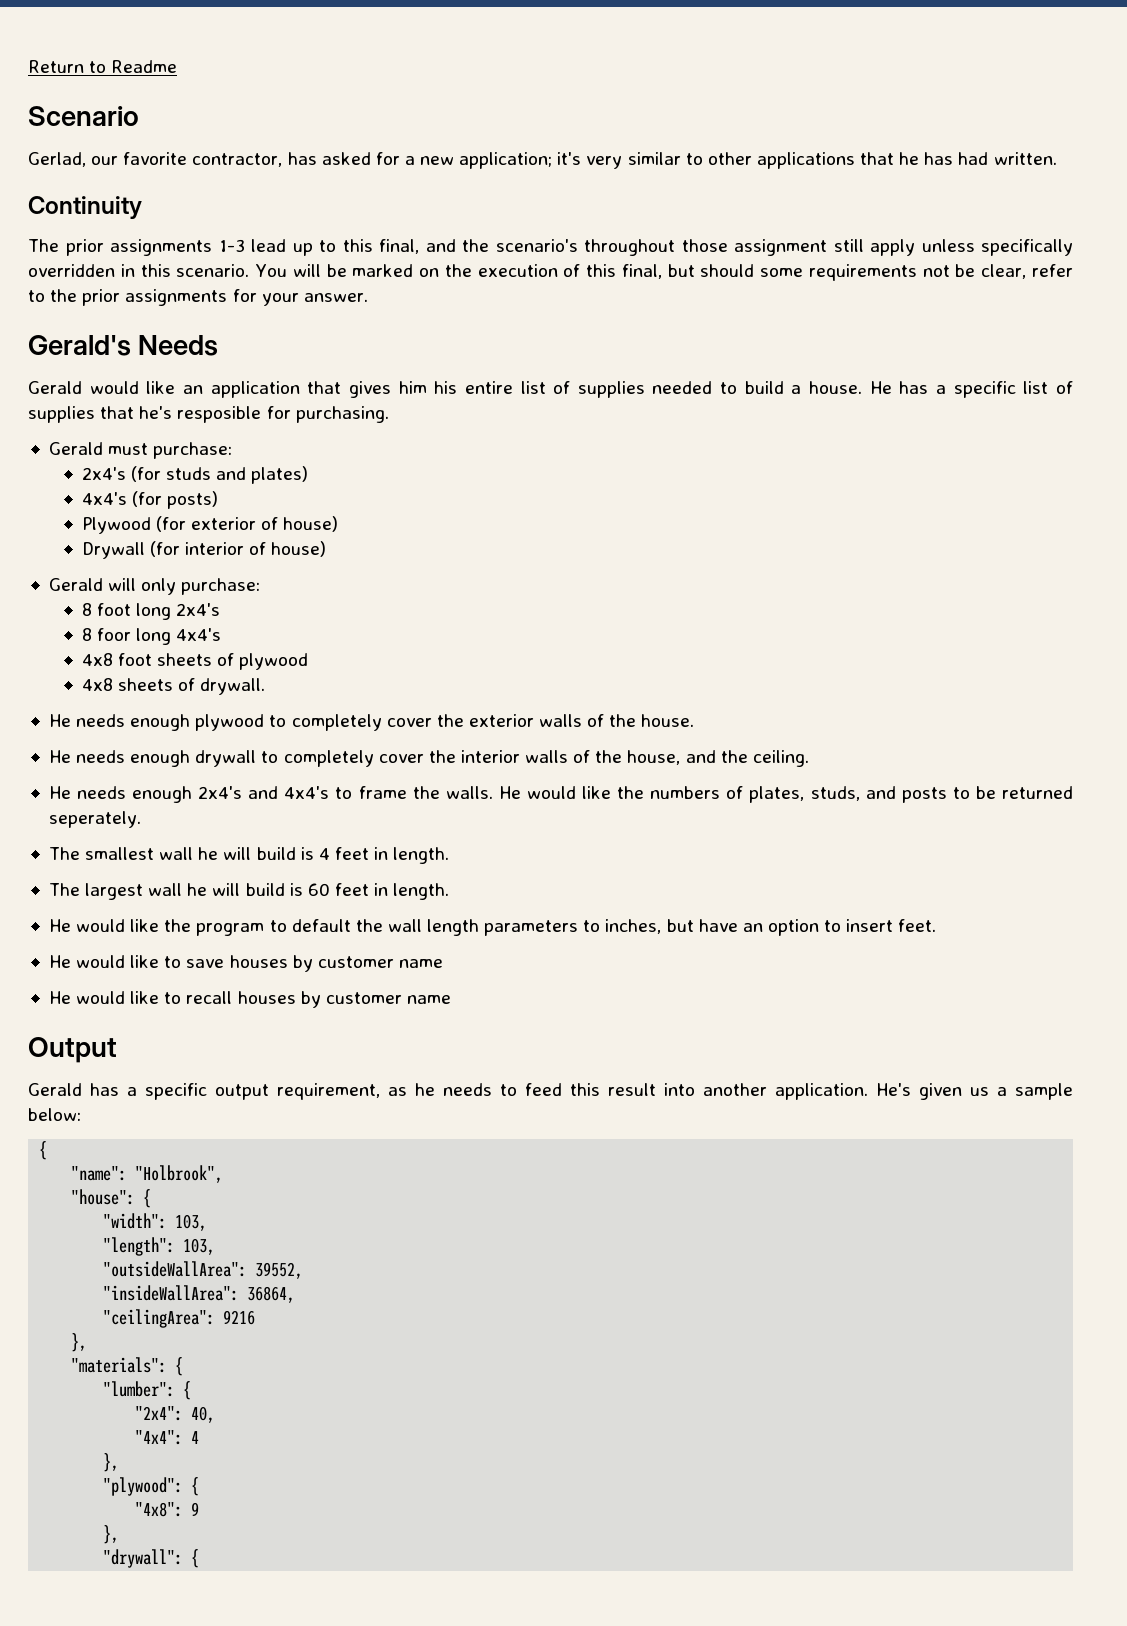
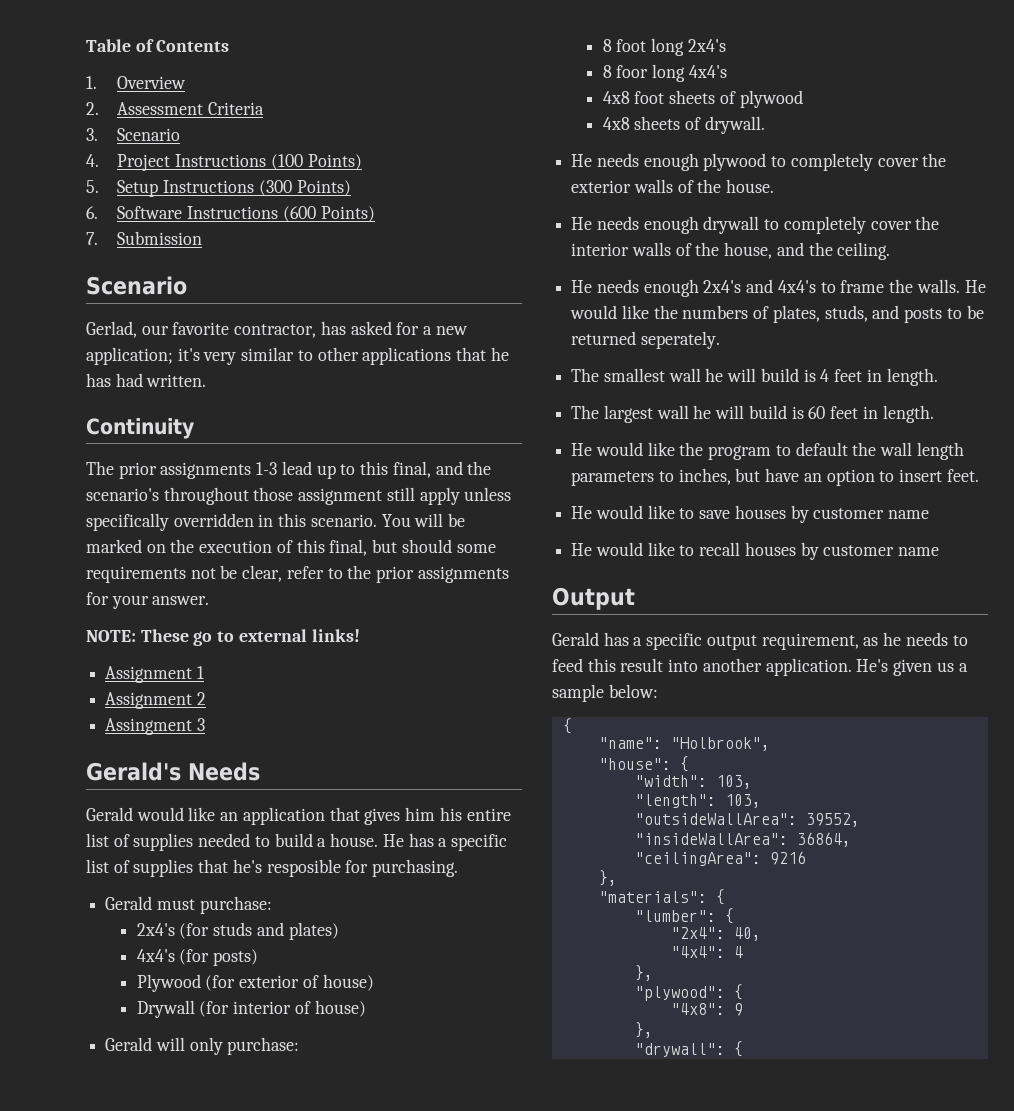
[28,60,178,73] Return to Readme -> [86,39,230,52] [86,76,187,89] [86,102,265,115] [86,128,181,141] [86,154,362,171] [86,180,351,197] [86,206,375,222] [86,231,203,245] Table of Contents // 1. Overview // 2. Assessment Criteria // 3. Scenario // 4. Project Instructions (100 Points) // 5. Setup Instructions (300 Points) // 6. Software Instructions (600 Points) // 7. Submission
(368, 297) none -> [86,629,360,646] [105,666,204,683] [105,692,206,709] [105,718,205,735] // NOTE: These go to external links! // Assignment 1 // Assignment 2 // Assingment 3

